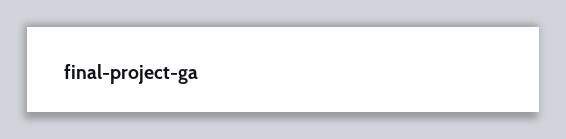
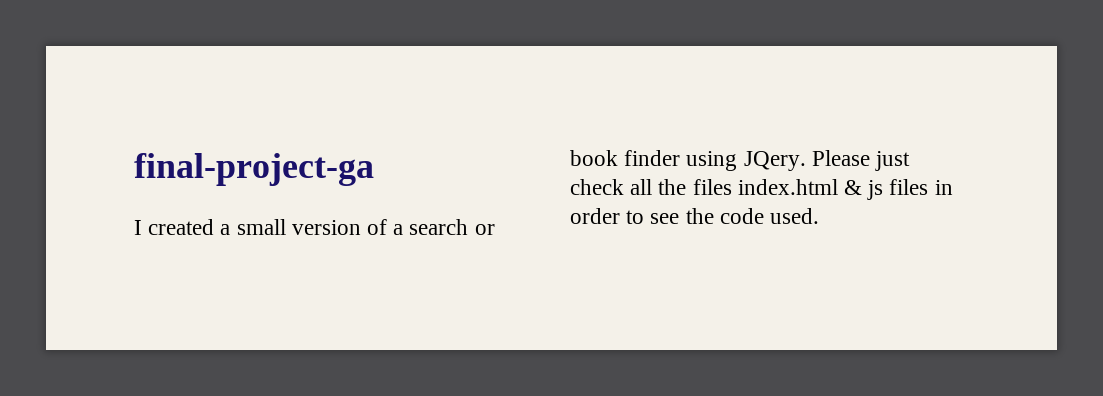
(198, 74) none -> [134,219,495,235] [570,150,911,171] [570,179,953,200] [570,208,820,224] // I created a small version of a search or book finder using JQery. Please just check all the files index.html & js files in order to see the code used.

